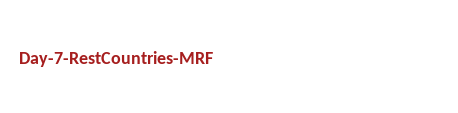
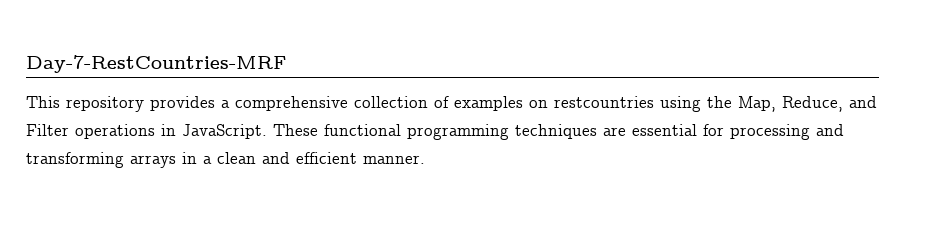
(213, 59) none -> [26,96,877,112] [26,124,844,140] [26,152,425,168] // This repository provides a comprehensive collection of examples on restcountries using the Map, Reduce, and Filter operations in JavaScript. These functional programming techniques are essential for processing and transforming arrays in a clean and efficient manner.

